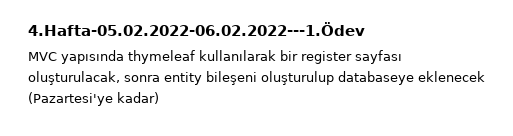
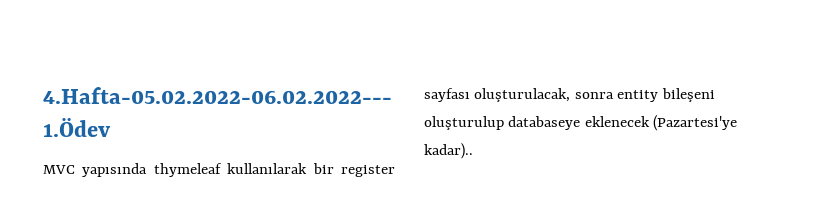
[117,92,159,104] kadar) -> [424,143,473,159] kadar)..

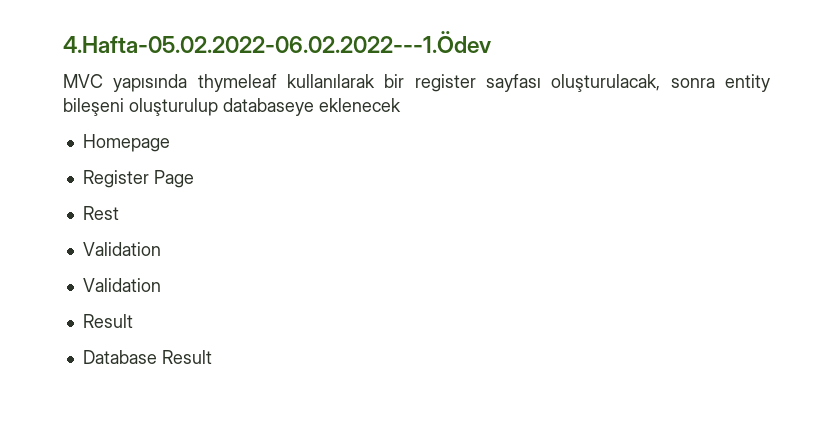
[653,115,738,131] [424,143,473,159] (Pazartesi'ye kadar).. -> [82,134,170,152] [82,170,194,188] [82,206,119,220] [82,242,161,256] [82,278,161,292] [82,314,133,328] [82,350,212,364] // Homepage // Register Page // Rest // Validation // Validation // Result // Database Result

